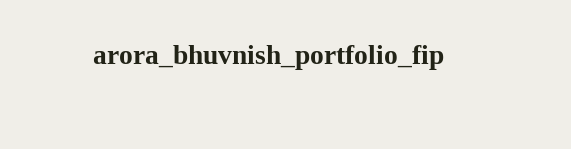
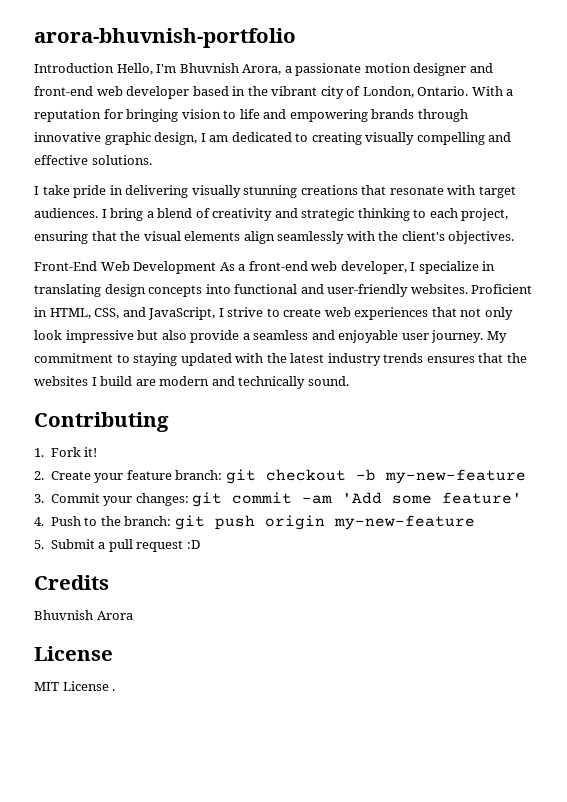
[93,45,444,70] arora_bhuvnish_portfolio_fip -> [34,28,296,48] [34,63,493,76] [34,86,514,99] [34,109,468,122] [34,132,512,145] [34,155,152,165] [34,185,516,198] [34,208,509,221] [34,231,515,244] [34,261,496,274] [34,284,533,297] [34,307,513,320] [34,330,507,343] [34,353,527,366] [34,376,349,389] [34,412,169,432] [34,447,98,457] [34,469,526,484] [34,492,523,507] [34,515,475,530] [34,539,200,552] [34,575,109,590] [34,610,133,620] [34,646,113,661] [34,681,116,691] arora-bhuvnish-portfolio // Introduction Hello, I'm Bhuvnish Arora, a passionate motion designer and front-end web developer based in the vibrant city of London, Ontario. With a reputation for bringing vision to life and empowering brands through innovative graphic design, I am dedicated to creating visually compelling and effective solutions. // I take pride in delivering visually stunning creations that resonate with target audiences. I bring a blend of creativity and strategic thinking to each project, ensuring that the visual elements align seamlessly with the client's objectives. // Front-End Web Development As a front-end web developer, I specialize in translating design concepts into functional and user-friendly websites. Proficient in HTML, CSS, and JavaScript, I strive to create web experiences that not only look impressive but also provide a seamless and enjoyable user journey. My commitment to staying updated with the latest industry trends ensures that the websites I build are modern and technically sound. // Contributing // 1. Fork it! // 2. Create your feature branch: git checkout -b my-new-feature // 3. Commit your changes: git commit -am 'Add some feature' // 4. Push to the branch: git push origin my-new-feature // 5. Submit a pull request :D // Credits // Bhuvnish Arora // License // MIT License .

